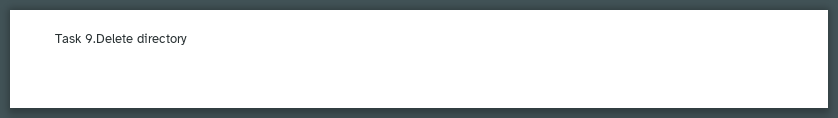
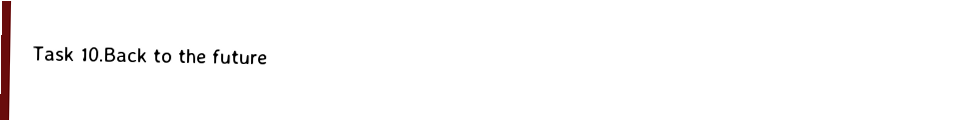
[85,33,187,45] 9.Delete directory -> [79,46,268,65] 10.Back to the future

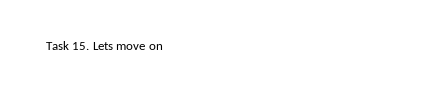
[79,46,268,65] 10.Back to the future -> [72,42,163,50] 15. Lets move on

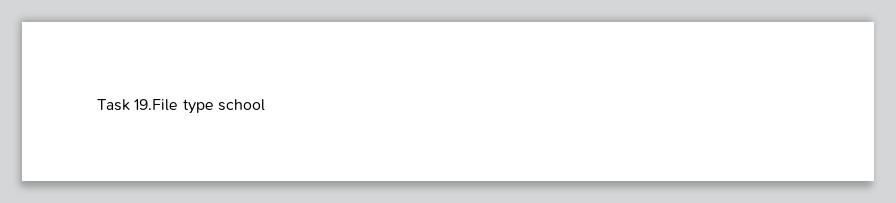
[72,42,163,50] 15. Lets move on -> [134,99,265,114] 19.File type school

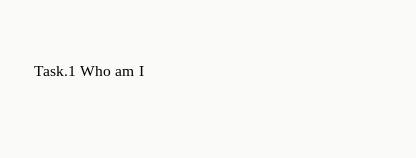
[97,99,265,114] Task 19.File type school -> [34,66,144,76] Task.1 Who am I

